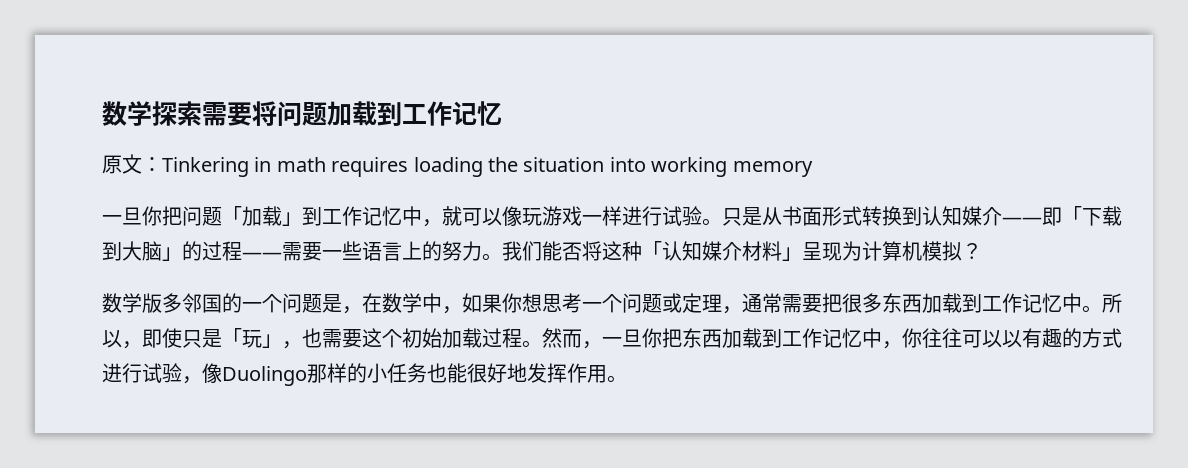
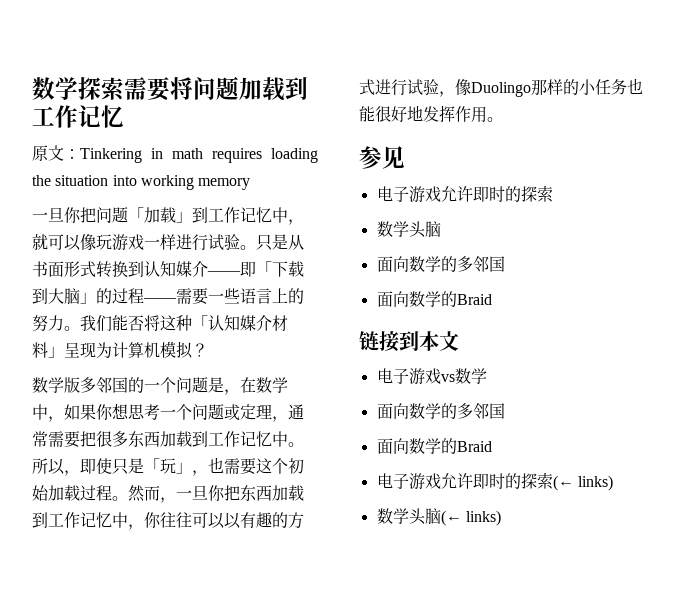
(627, 379) none -> [359,146,405,169] [376,185,553,203] [376,221,441,238] [376,256,505,272] [376,291,492,307] [359,331,459,352] [376,368,487,385] [376,403,505,419] [376,438,492,454] [376,472,613,491] [376,508,501,526] // 参见 // 电子游戏允许即时的探索 // 数学头脑 // 面向数学的多邻国 // 面向数学的Braid // 链接到本文 // 电子游戏vs数学 // 面向数学的多邻国 // 面向数学的Braid // 电子游戏允许即时的探索(← links) // 数学头脑(← links)

